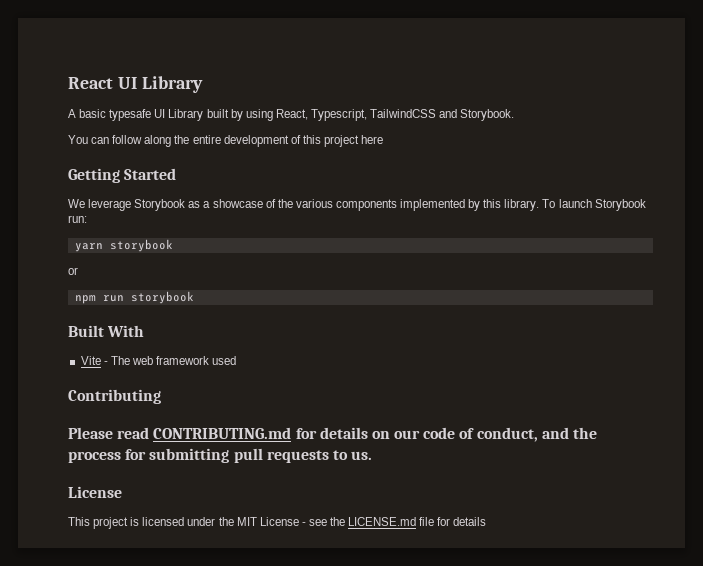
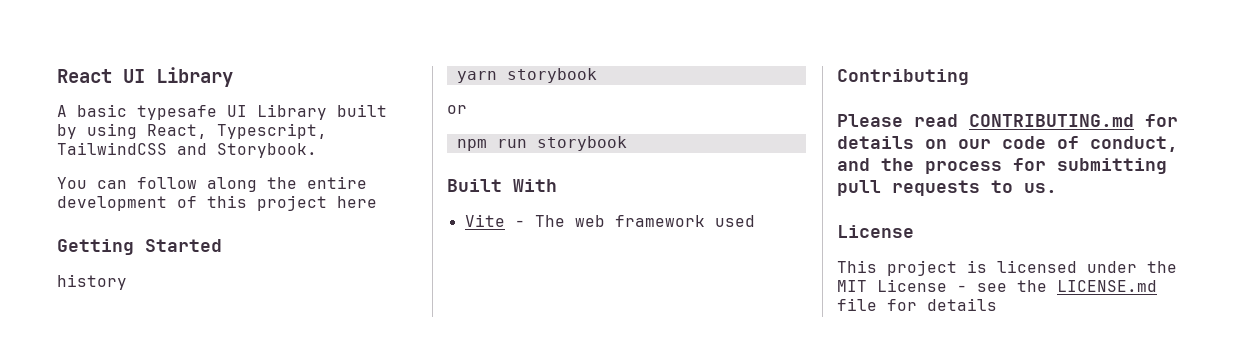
[68,199,646,211] [68,215,87,223] We leverage Storybook as a showcase of the various components implemented by this library. To launch Storybook run: -> [57,274,127,290] history

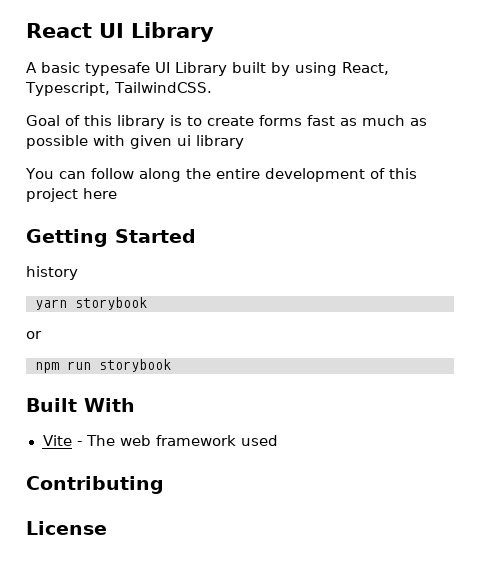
[57,142,317,158] TailwindCSS and Storybook. -> [113,82,212,93] [26,115,427,129] [26,135,244,149] TailwindCSS. // Goal of this library is to create forms fast as much as possible with given ui library
[837,114,1178,127] [837,136,1178,152] [837,158,1167,174] [837,180,1057,196] [837,225,914,238] [837,260,1177,276] [837,279,1157,292] [837,298,997,311] Please read CONTRIBUTING.md for details on our code of conduct, and the process for submitting pull requests to us. // License // This project is licensed under the MIT License - see the LICENSE.md file for details -> [26,521,107,535] License

